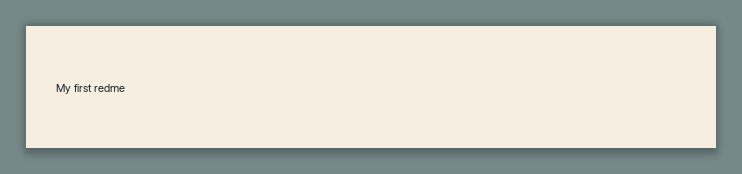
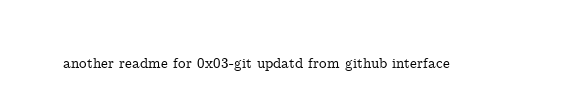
[56,84,125,94] My first redme -> [63,58,450,71] another readme for 0x03-git updatd from github interface

